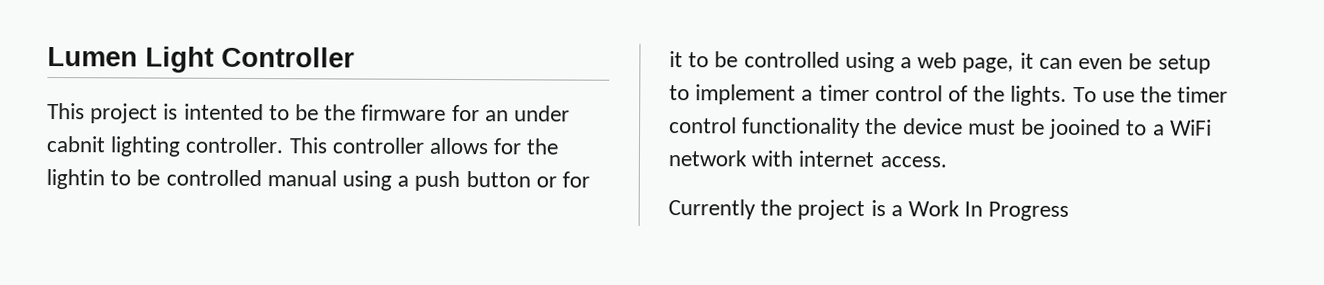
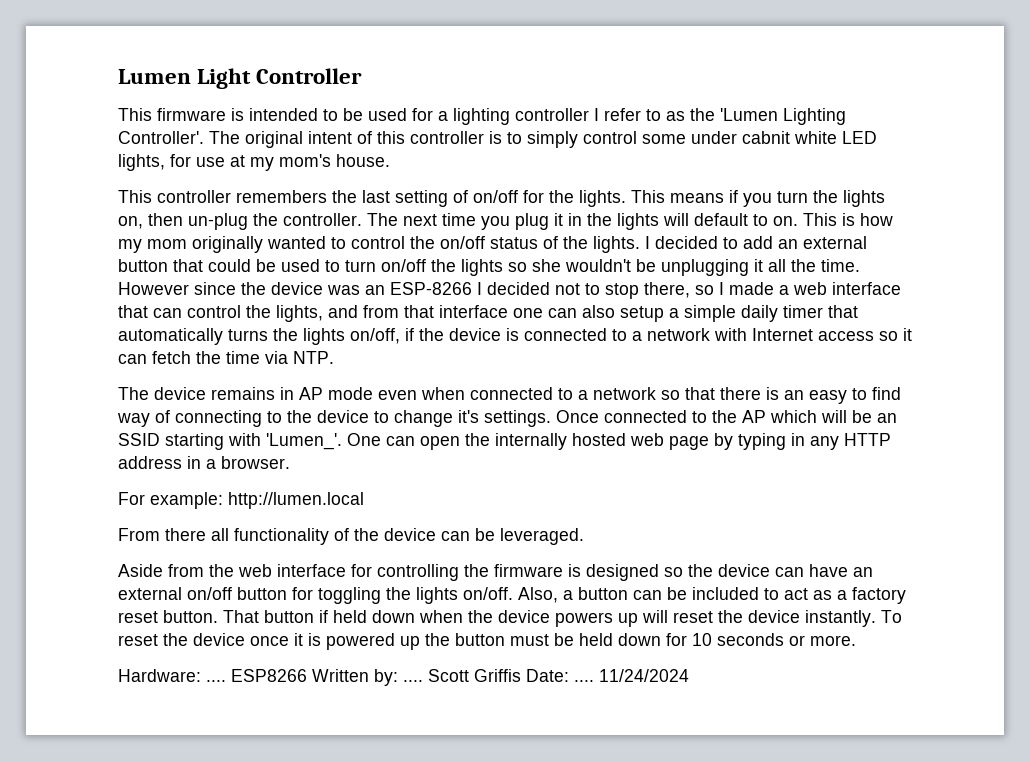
[90,103,571,124] [46,135,560,157] [46,168,591,192] [669,51,1211,74] [669,84,1229,106] [669,117,1212,140] [668,150,947,168] [668,199,1070,221] project is intented to be the firmware for an under cabnit lighting controller. This controller allows for the lightin to be controlled manual using a push button or for it to be controlled using a web page, it can even be setup to implement a timer control of the lights. To use the timer control functionality the device must be jooined to a WiFi network with internet access. // Currently the project is a Work In Progress -> [157,108,846,125] [118,131,877,148] [118,154,390,171] [118,190,885,207] [118,213,893,230] [118,236,867,253] [118,259,860,276] [118,282,901,299] [118,305,858,322] [118,328,912,345] [118,351,334,364] [118,387,901,404] [117,410,897,427] [118,433,891,450] [118,456,290,469] [118,492,364,509] [118,528,584,545] [118,564,873,581] [118,587,906,604] [118,610,902,627] [118,633,856,650] [118,669,689,686] firmware is intended to be used for a lighting controller I refer to as the 'Lumen Lighting Controller'. The original intent of this controller is to simply control some under cabnit white LED lights, for use at my mom's house. // This controller remembers the last setting of on/off for the lights. This means if you turn the lights on, then un-plug the controller. The next time you plug it in the lights will default to on. This is how my mom originally wanted to control the on/off status of the lights. I decided to add an external button that could be used to turn on/off the lights so she wouldn't be unplugging it all the time. However since the device was an ESP-8266 I decided not to stop there, so I made a web interface that can control the lights, and from that interface one can also setup a simple daily timer that automatically turns the lights on/off, if the device is connected to a network with Internet access so it can fetch the time via NTP. // The device remains in AP mode even when connected to a network so that there is an easy to find way of connecting to the device to change it's settings. Once connected to the AP which will be an SSID starting with 'Lumen_'. One can open the internally hosted web page by typing in any HTTP address in a browser. // For example: http://lumen.local // From there all functionality of the device can be leveraged. // Aside from the web interface for controlling the firmware is designed so the device can have an external on/off button for toggling the lights on/off. Also, a button can be included to act as a factory reset button. That button if held down when the device powers up will reset the device instantly. To reset the device once it is powered up the button must be held down for 10 seconds or more. // Hardware: .... ESP8266 Written by: .... Scott Griffis Date: .... 11/24/2024

